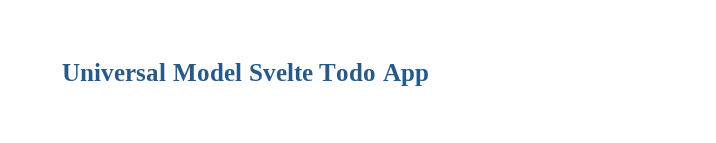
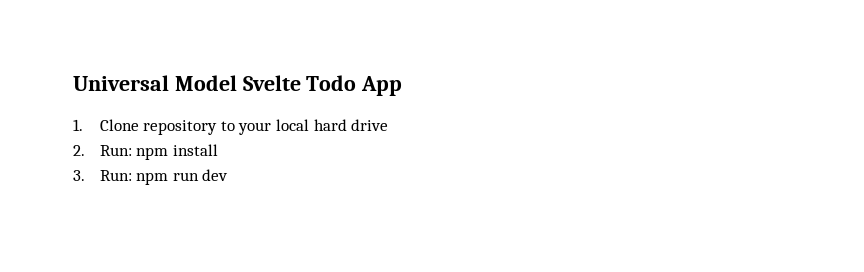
(429, 75) none -> [73,119,389,135] [73,144,218,160] [73,169,229,185] // 1. Clone repository to your local hard drive // 2. Run: npm install // 3. Run: npm run dev

